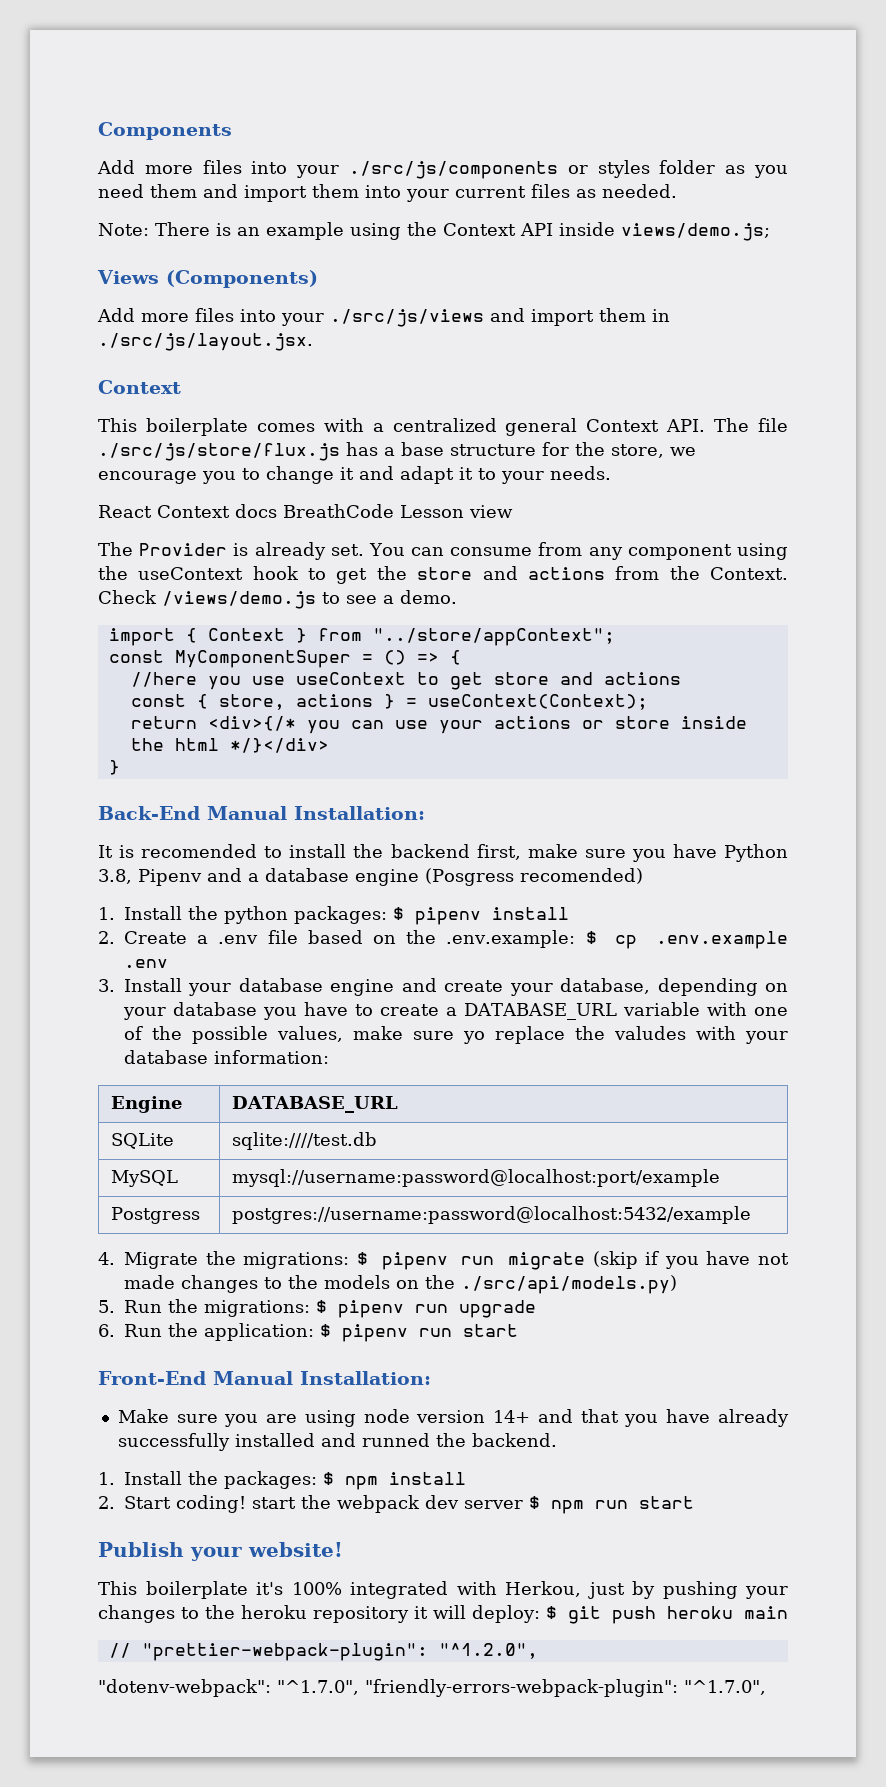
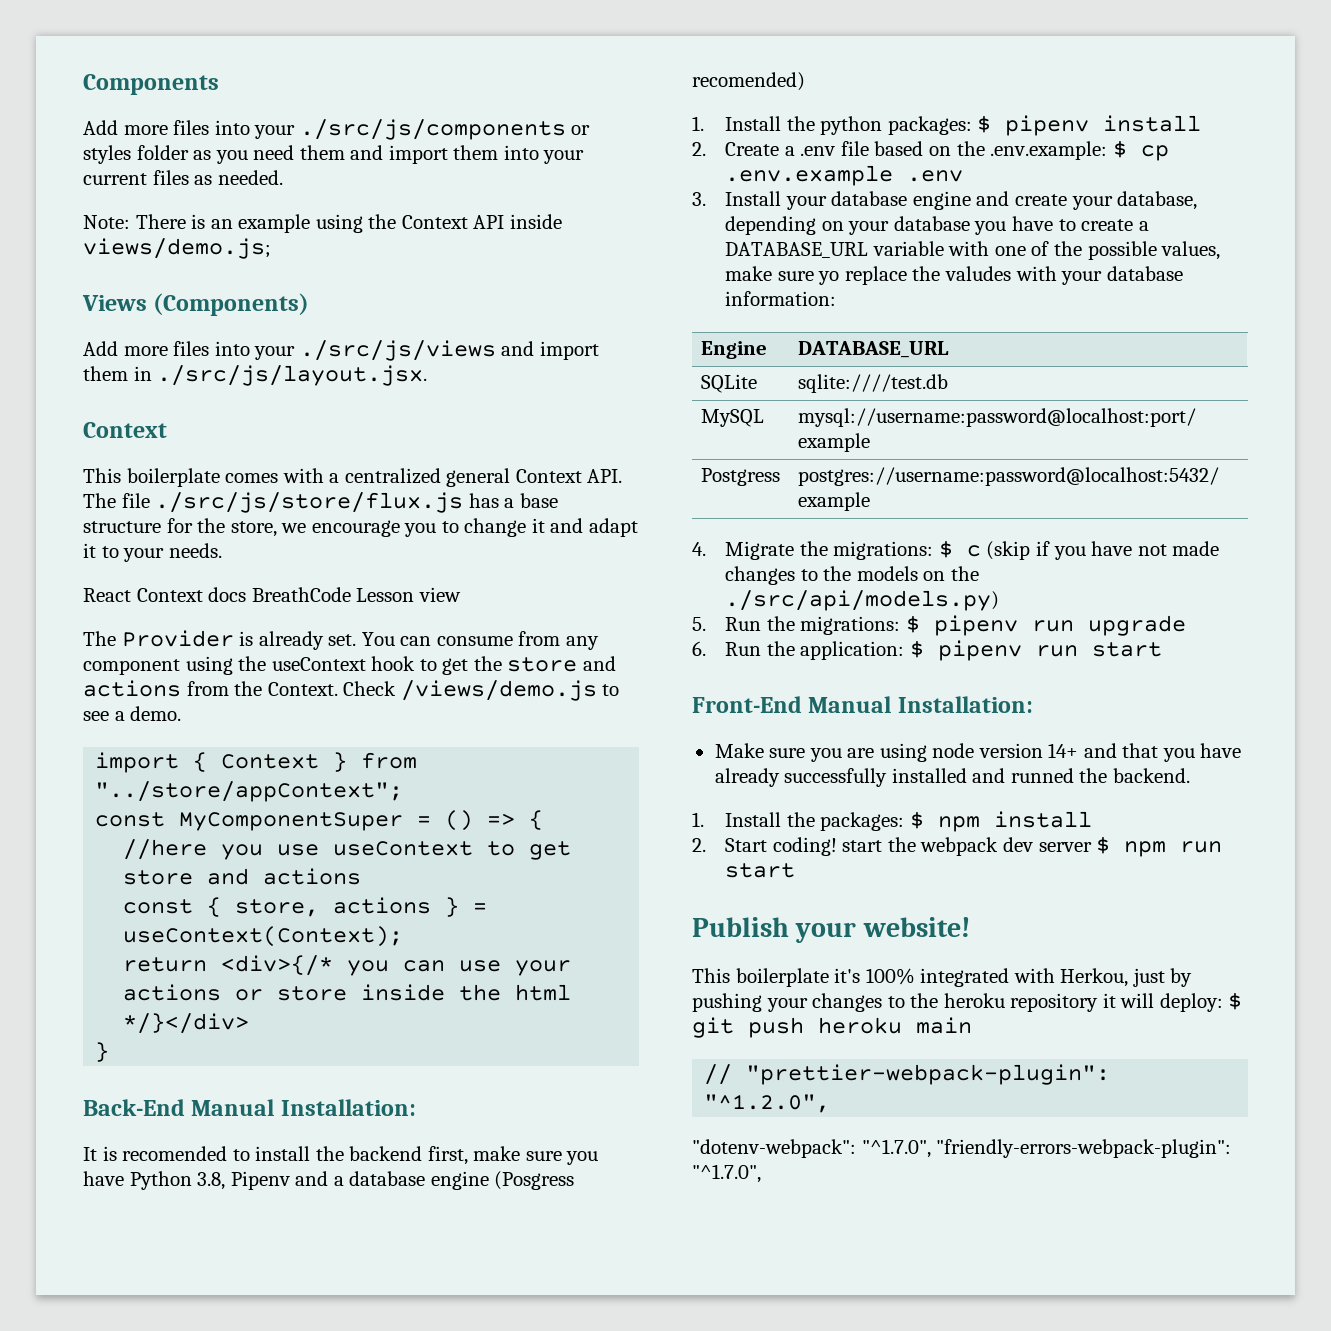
[381,1252,586,1270] pipenv run migrate -> [966,545,981,557] c

